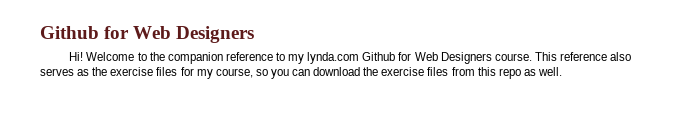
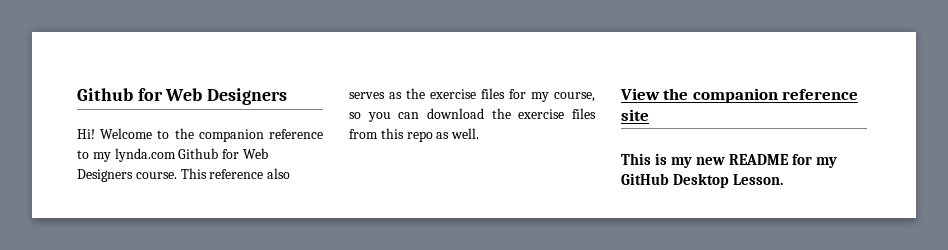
(562, 71) none -> [620,88,859,103] [621,109,649,121] [621,153,838,168] [621,173,784,188] // View the companion reference site // This is my new README for my GitHub Desktop Lesson.

